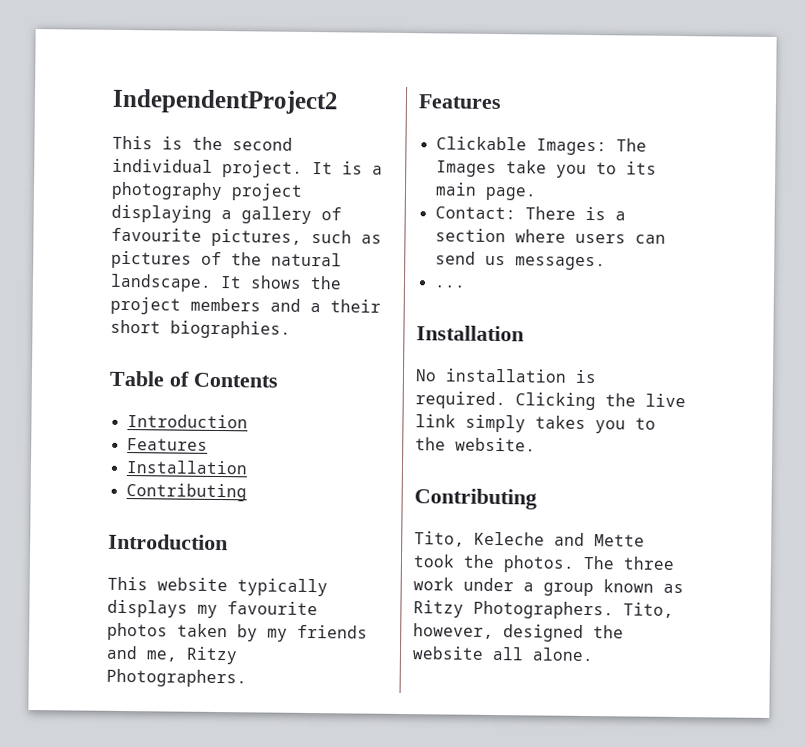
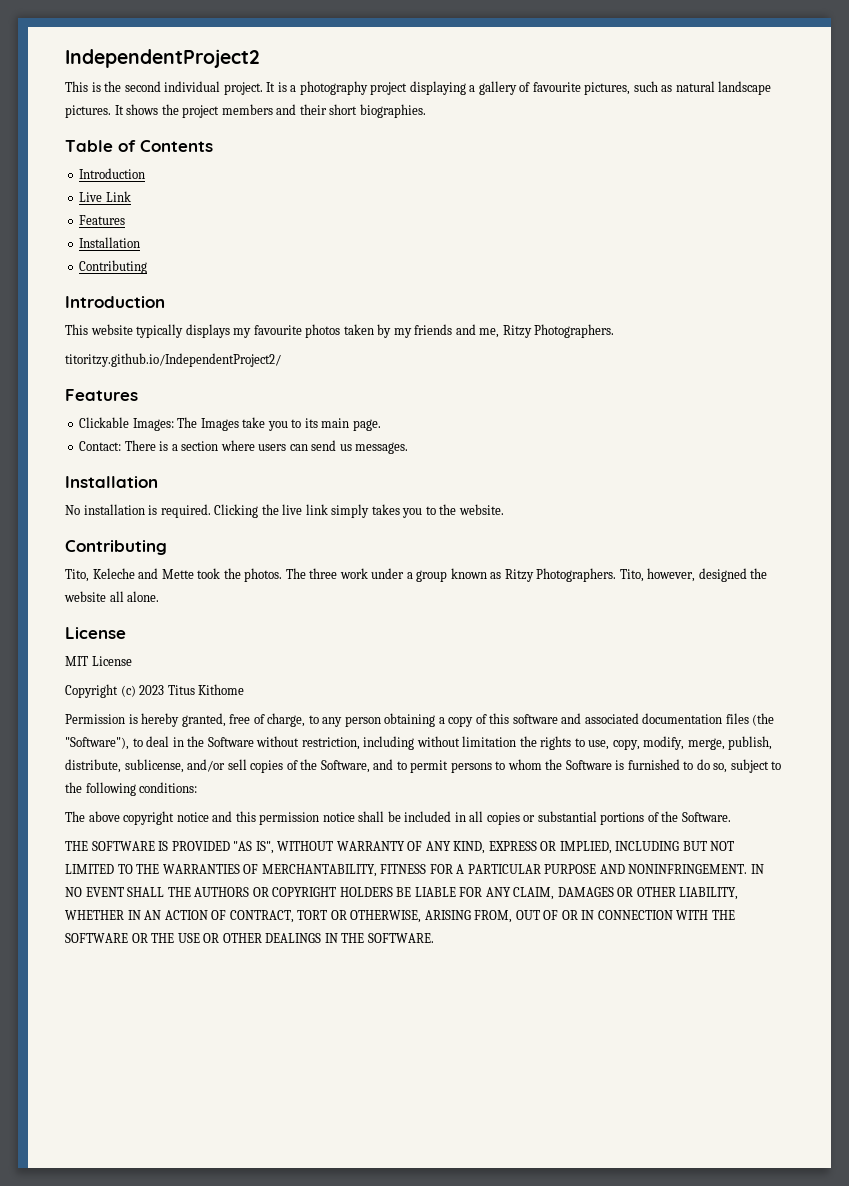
[111,250,342,269] [110,273,212,292] pictures of the natural landscape. -> [675,81,772,95] [65,105,111,118] natural landscape pictures.
[310,303,321,313] a -> (297, 109) none
(248, 421) none -> [79,191,131,202] // Live Link
(247, 678) none -> [65,353,281,367] // titoritzy.github.io/IndependentProject2/
[433,284,465,288] // ... -> (409, 448) none
(594, 654) none -> [65,627,126,639] [65,656,132,666] [65,684,245,698] [65,713,775,727] [65,736,773,750] [65,759,782,773] [65,782,198,796] [65,811,731,825] [65,841,735,854] [65,864,764,877] [65,887,739,900] [65,910,735,923] [65,933,434,943] // License // MIT License // Copyright (c) 2023 Titus Kithome // Permission is hereby granted, free of charge, to any person obtaining a copy of this software and associated documentation files (the "Software"), to deal in the Software without restriction, including without limitation the rights to use, copy, modify, merge, publish, distribute, sublicense, and/or sell copies of the Software, and to permit persons to whom the Software is furnished to do so, subject to the following conditions: // The above copyright notice and this permission notice shall be included in all copies or substantial portions of the Software. // THE SOFTWARE IS PROVIDED "AS IS", WITHOUT WARRANTY OF ANY KIND, EXPRESS OR IMPLIED, INCLUDING BUT NOT LIMITED TO THE WARRANTIES OF MERCHANTABILITY, FITNESS FOR A PARTICULAR PURPOSE AND NONINFRINGEMENT. IN NO EVENT SHALL THE AUTHORS OR COPYRIGHT HOLDERS BE LIABLE FOR ANY CLAIM, DAMAGES OR OTHER LIABILITY, WHETHER IN AN ACTION OF CONTRACT, TORT OR OTHERWISE, ARISING FROM, OUT OF OR IN CONNECTION WITH THE SOFTWARE OR THE USE OR OTHER DEALINGS IN THE SOFTWARE.

